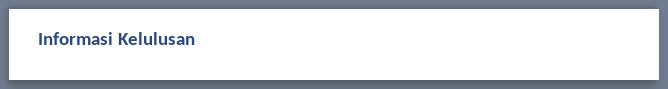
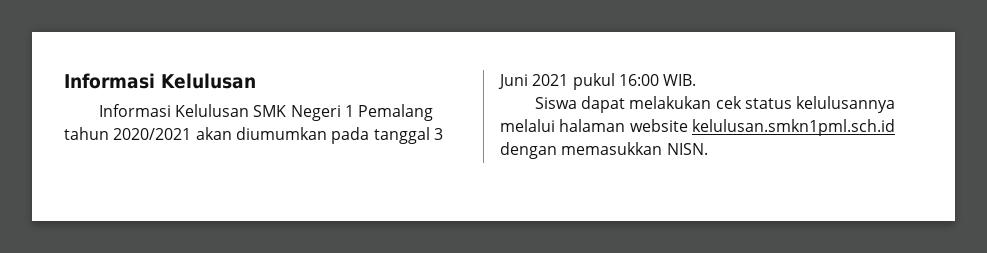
[38,32,196,45] Informasi Kelulusan -> [64,73,256,89] [98,104,434,121] [64,127,443,144] [498,73,697,90] [534,96,896,113] [500,119,895,136] [500,142,708,159] Informasi Kelulusan // Informasi Kelulusan SMK Negeri 1 Pemalang tahun 2020/2021 akan diumumkan pada tanggal 3 Juni 2021 pukul 16:00 WIB. // Siswa dapat melakukan cek status kelulusannya melalui halaman website kelulusan.smkn1pml.sch.id dengan memasukkan NISN.

